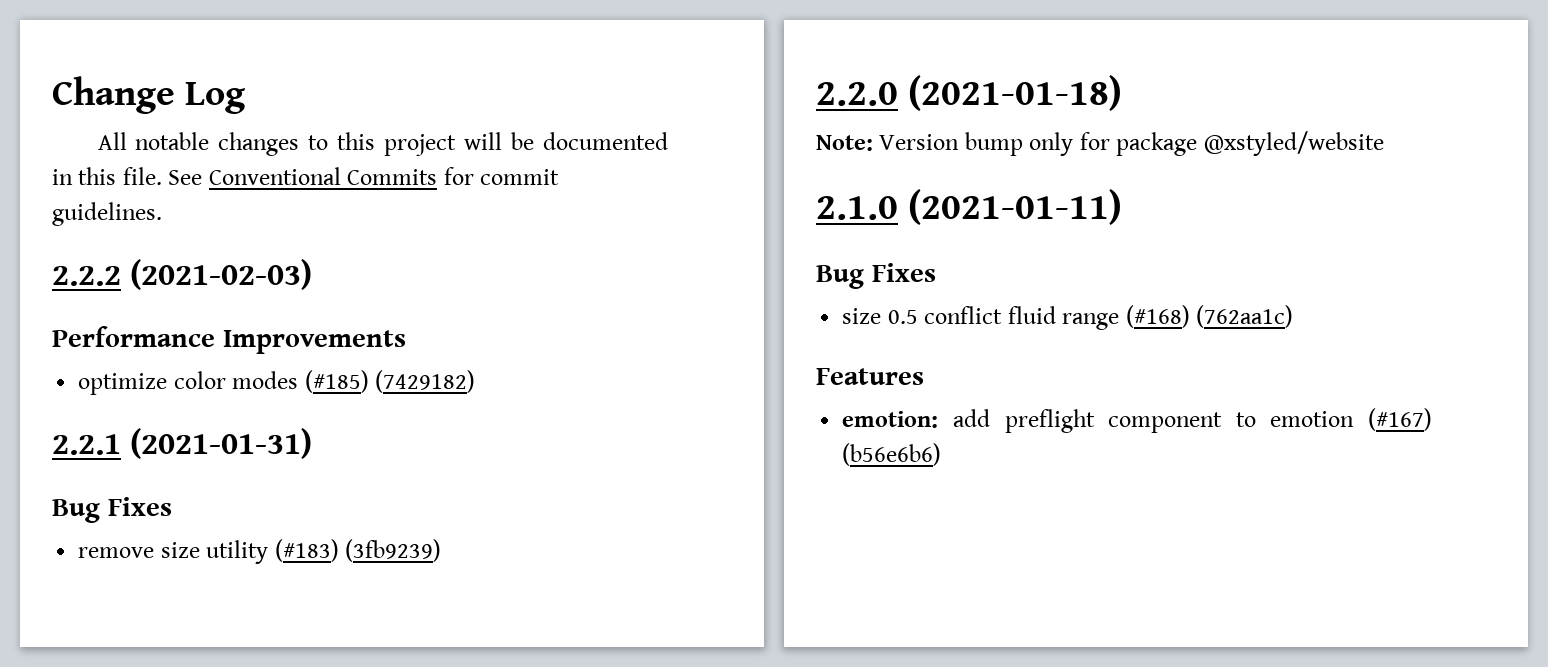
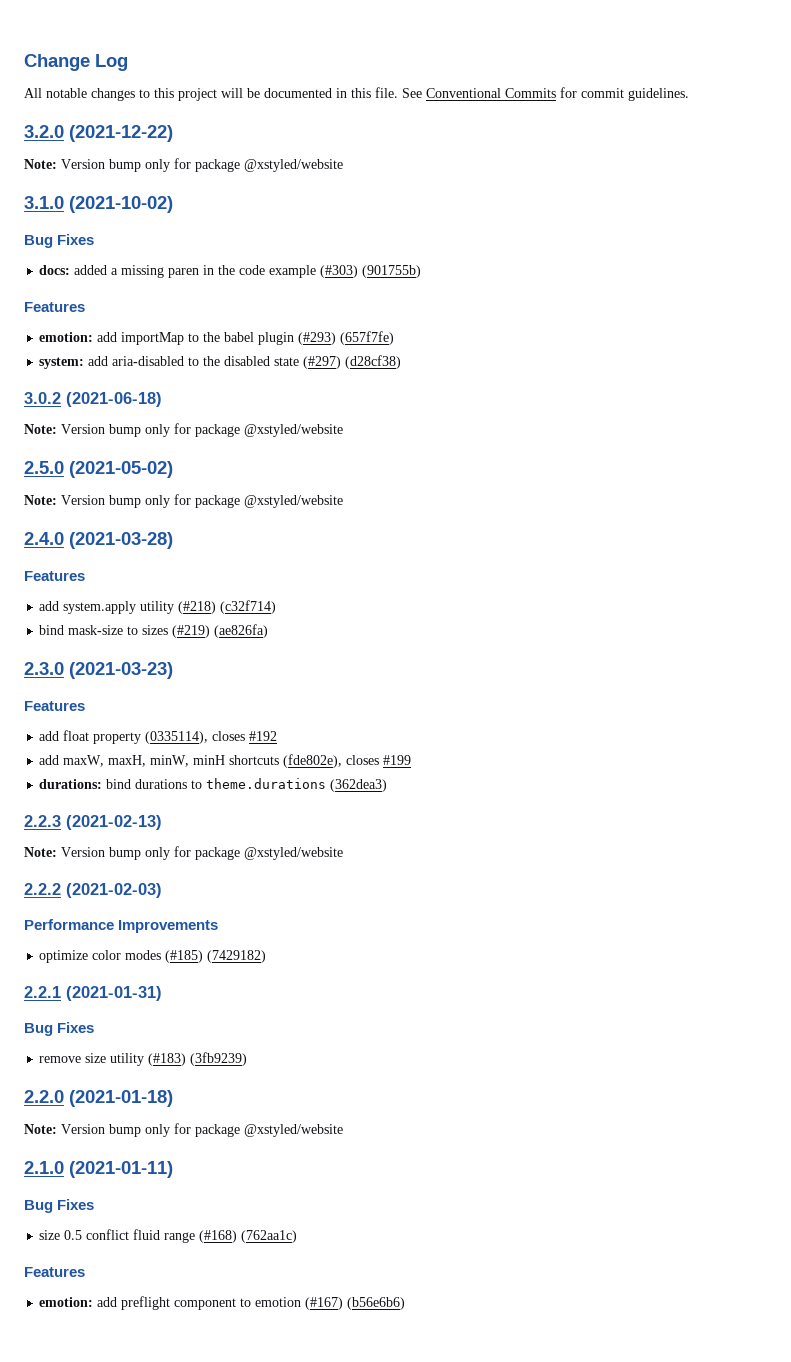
(162, 214) none -> [24,125,173,142] [24,158,343,172] [24,196,173,213] [24,234,95,248] [39,265,422,278] [24,302,85,312] [39,331,395,345] [39,355,402,369] [24,392,162,407] [24,423,343,437] [24,461,173,478] [24,494,343,508] [24,532,173,549] [24,571,85,581] [39,600,277,614] [39,624,269,638] [24,662,173,679] [24,701,85,711] [39,730,278,744] [39,754,412,768] [39,778,388,792] [24,815,162,830] [24,846,343,860] // 3.2.0 (2021-12-22) // Note: Version bump only for package @xstyled/website // 3.1.0 (2021-10-02) // Bug Fixes // docs: added a missing paren in the code example (#303) (901755b) // Features // emotion: add importMap to the babel plugin (#293) (657f7fe) // system: add aria-disabled to the disabled state (#297) (d28cf38) // 3.0.2 (2021-06-18) // Note: Version bump only for package @xstyled/website // 2.5.0 (2021-05-02) // Note: Version bump only for package @xstyled/website // 2.4.0 (2021-03-28) // Features // add system.apply utility (#218) (c32f714) // bind mask-size to sizes (#219) (ae826fa) // 2.3.0 (2021-03-23) // Features // add float property (0335114), closes #192 // add maxW, maxH, minW, minH shortcuts (fde802e), closes #199 // durations: bind durations to theme.durations (362dea3) // 2.2.3 (2021-02-13) // Note: Version bump only for package @xstyled/website

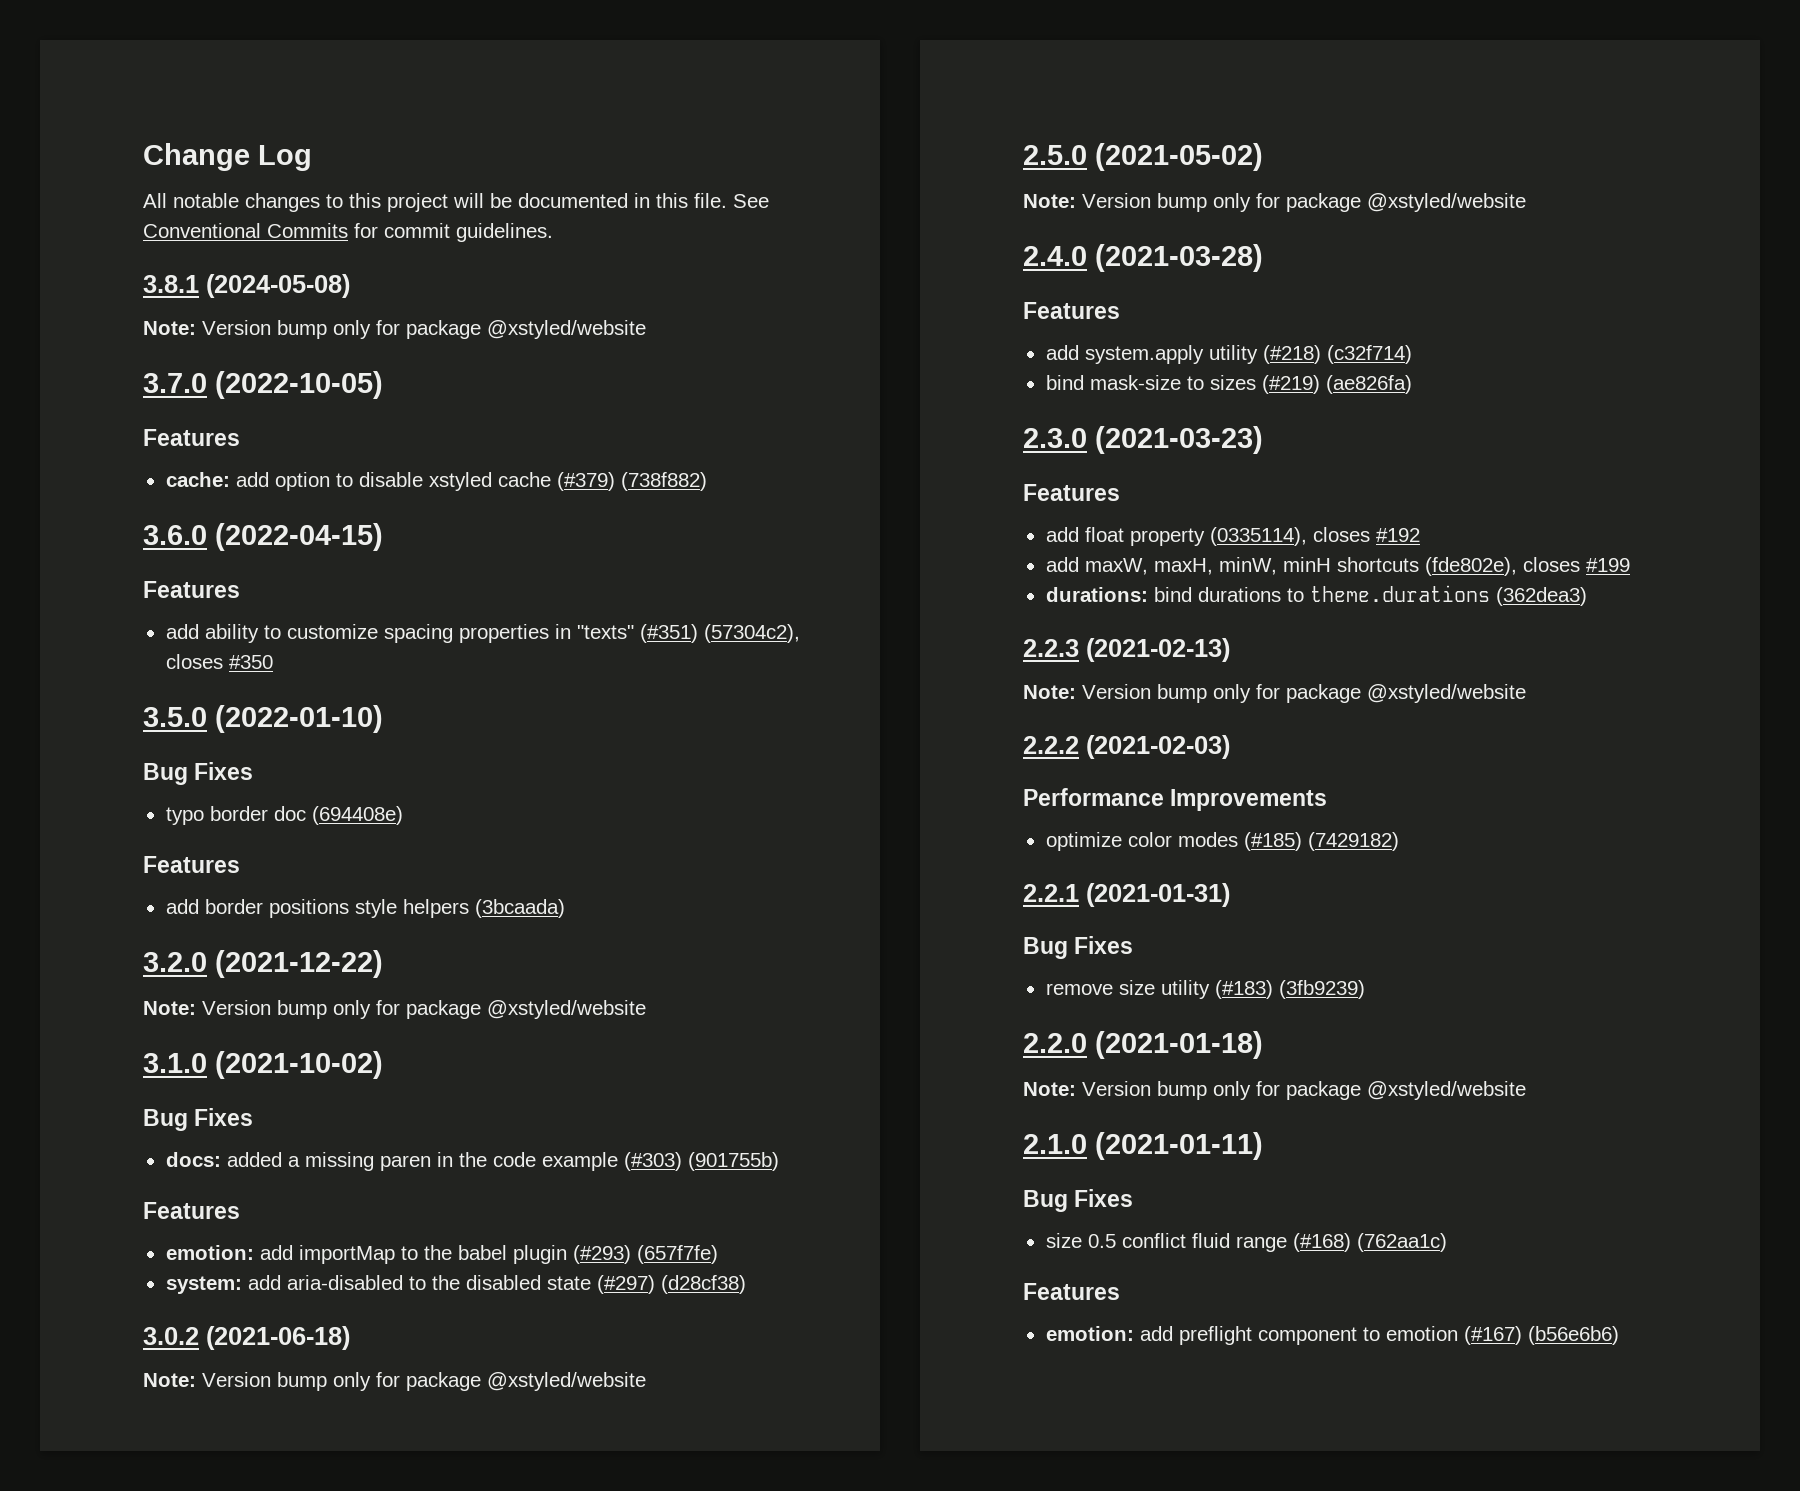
(689, 94) none -> [143,274,350,298] [143,320,646,339] [143,371,383,399] [143,429,240,446] [165,472,707,491] [143,523,383,551] [143,581,240,598] [165,624,800,643] [165,654,273,669] [143,705,383,733] [143,762,254,785] [165,806,403,825] [143,856,240,873] [165,899,565,918] // 3.8.1 (2024-05-08) // Note: Version bump only for package @xstyled/website // 3.7.0 (2022-10-05) // Features // cache: add option to disable xstyled cache (#379) (738f882) // 3.6.0 (2022-04-15) // Features // add ability to customize spacing properties in "texts" (#351) (57304c2), closes #350 // 3.5.0 (2022-01-10) // Bug Fixes // typo border doc (694408e) // Features // add border positions style helpers (3bcaada)

